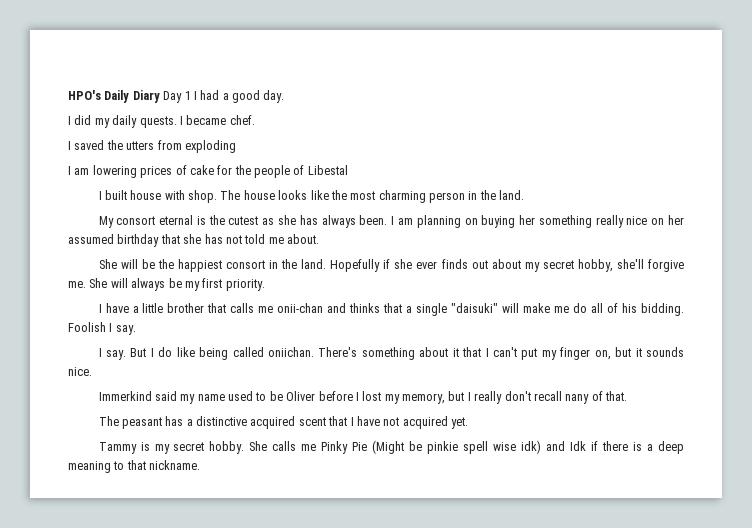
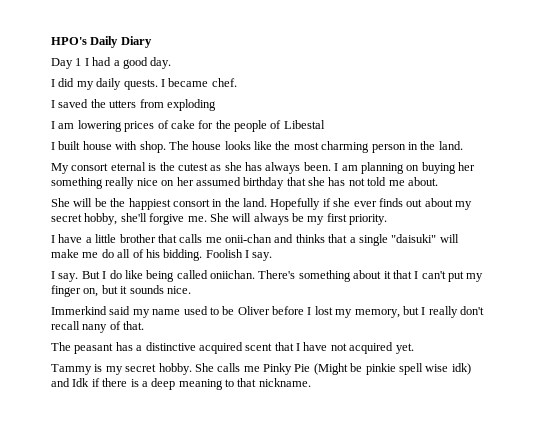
(160, 96) none -> (152, 42) //

